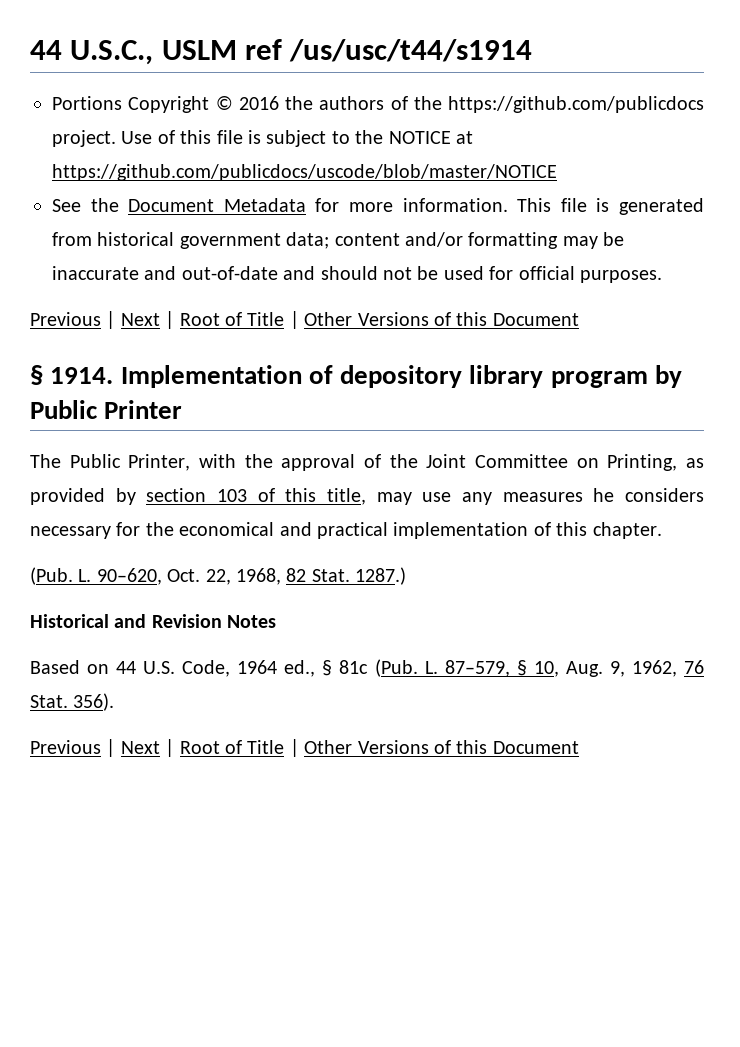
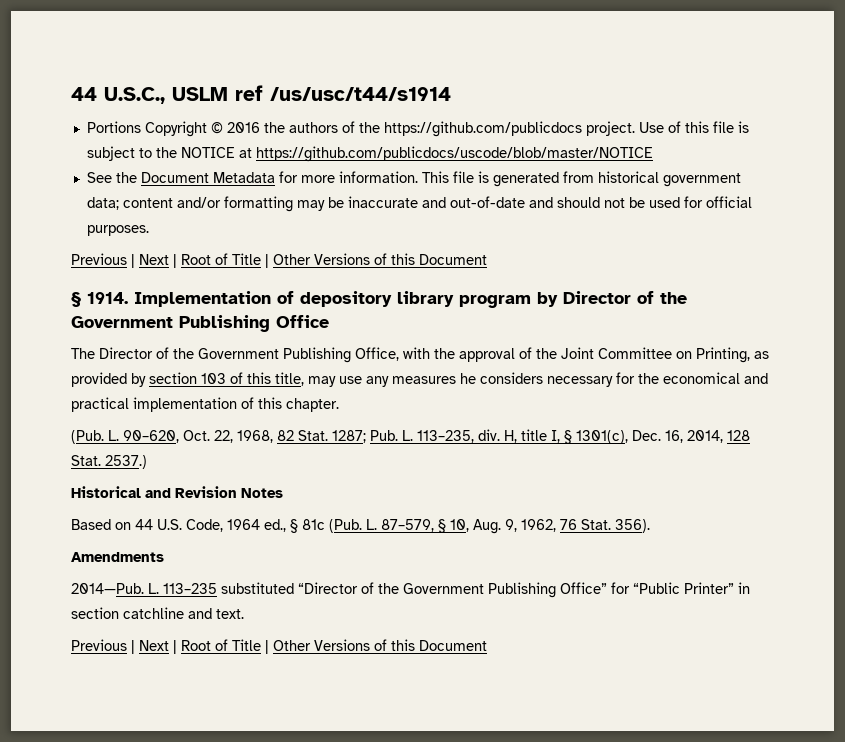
[30,400,183,419] [30,454,191,471] Public Printer // The Public Printer, -> [563,291,687,304] [71,315,329,332] [71,347,399,363] Director of the Government Publishing Office // The Director of the Government Publishing Office,
[355,567,407,585] 1287.) -> [332,429,750,444] [71,455,147,469] 1287; Pub. L. 113–235, div. H, title I, § 1301(c), Dec. 16, 2014, 128 Stat. 2537.)
(115, 702) none -> [71,552,164,562] [71,582,750,598] [71,607,244,619] // Amendments // 2014—Pub. L. 113–235 substituted “Director of the Government Publishing Office” for “Public Printer” in section catchline and text.

